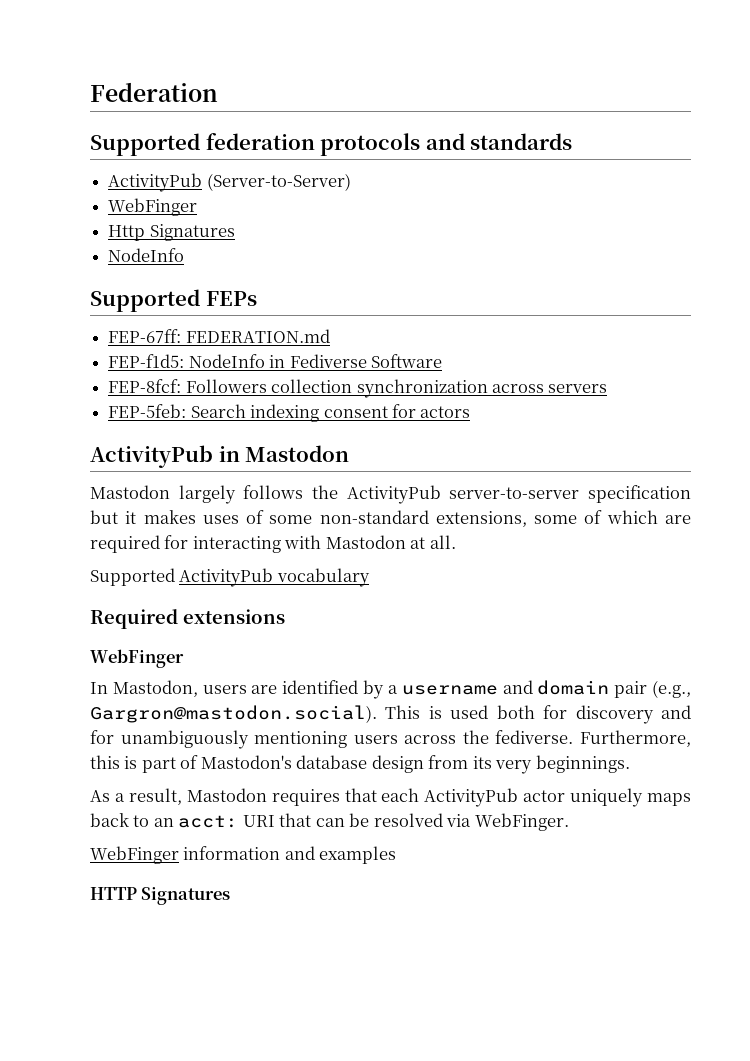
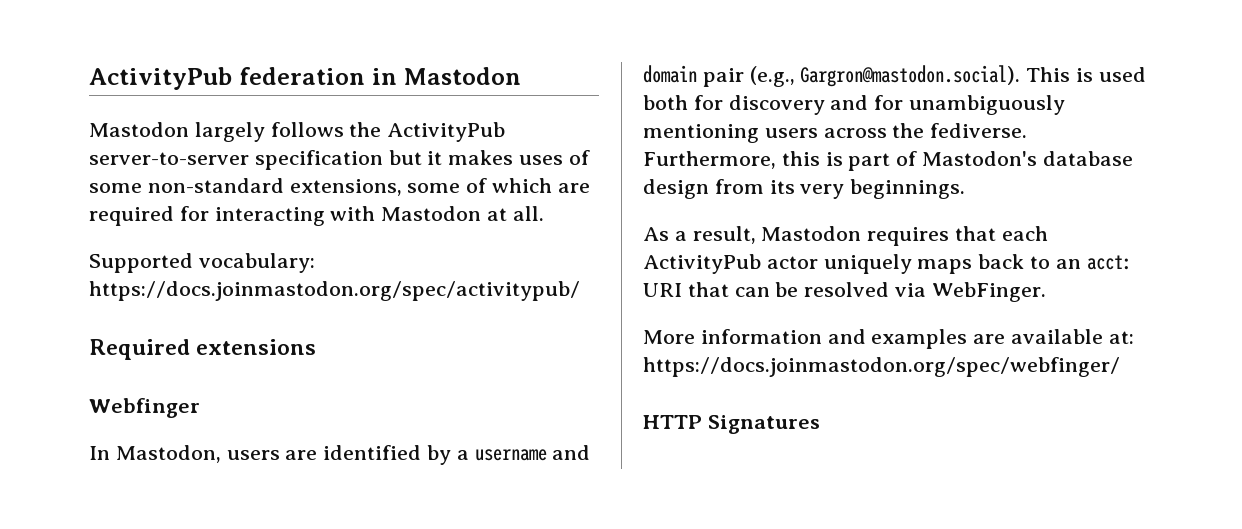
[90,82,218,102] [90,133,573,156] [108,173,351,192] [108,198,198,216] [108,224,235,241] [108,248,185,262] [90,289,257,312] [108,329,330,343] [108,354,442,368] [108,379,608,398] [108,404,471,422] [90,445,213,468] Federation // Supported federation protocols and standards // ActivityPub (Server-to-Server) // WebFinger // Http Signatures // NodeInfo // Supported FEPs // FEP-67ff: FEDERATION.md // FEP-f1d5: NodeInfo in Fediverse Software // FEP-8fcf: Followers collection synchronization across servers // FEP-5feb: Search indexing consent for actors // ActivityPub -> [89,67,365,90] ActivityPub federation
[179,568,370,587] ActivityPub vocabulary -> [198,253,315,273] [89,281,580,301] vocabulary: https://docs.joinmastodon.org/spec/activitypub/
[90,649,184,668] WebFinger -> [89,398,200,418] Webfinger
[90,846,179,864] WebFinger -> [643,330,695,344] More
(397, 855) none -> [973,329,1134,344] [643,357,1120,377] are available at: https://docs.joinmastodon.org/spec/webfinger/

